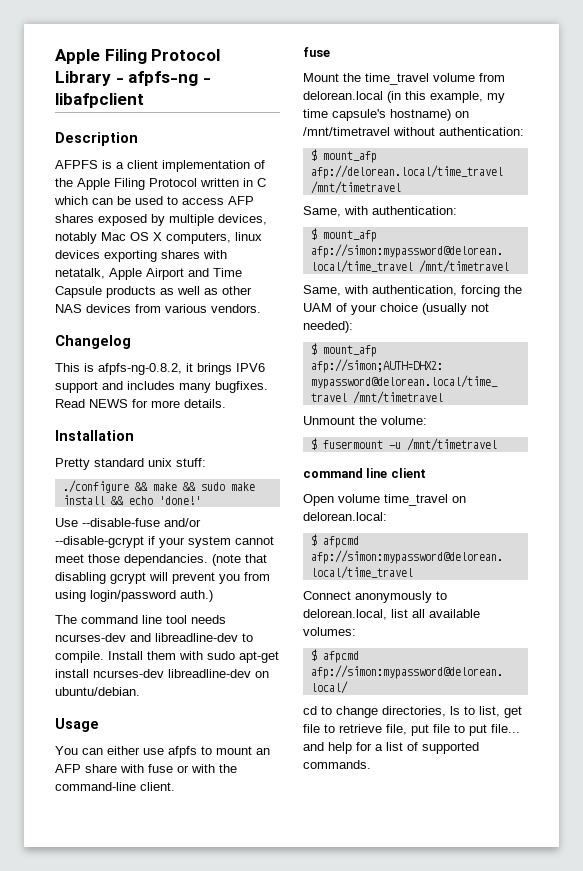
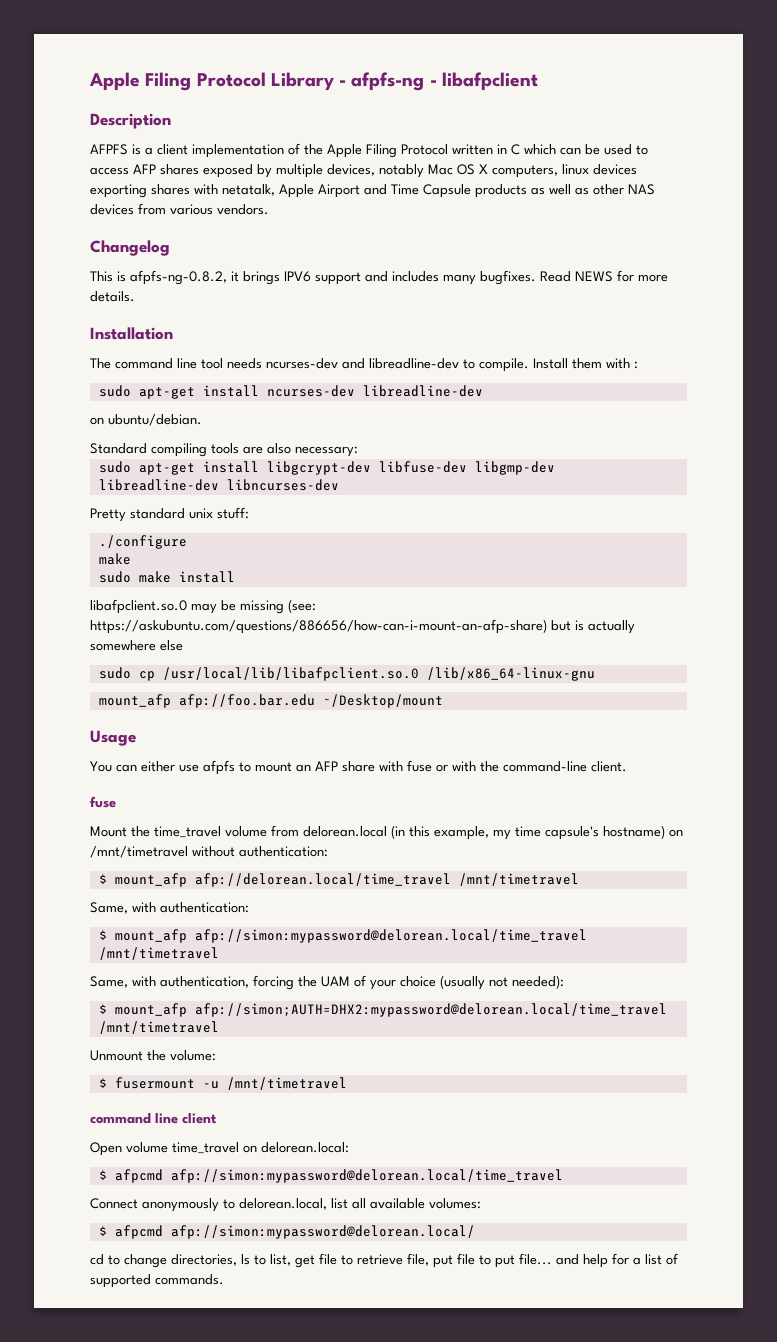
[55,458,206,470] [62,480,255,493] [62,495,201,505] [55,518,201,527] [55,536,274,548] [55,554,267,566] [55,572,270,584] [55,590,213,602] // Pretty standard unix stuff: // ./configure && make && sudo make install && echo 'done!' // Use --disable-fuse and/or --disable-gcrypt if your system cannot meet those dependancies. (note that disabling gcrypt will prevent you from using login/password auth.) -> (173, 333) none
(203, 655) none -> [634,361,638,369] : //
(251, 673) none -> (483, 391) //
(140, 691) none -> [90,443,358,457] [98,461,555,475] [98,479,339,491] [90,507,249,522] [98,535,187,549] [98,553,131,565] [98,571,235,583] [90,599,316,614] [90,619,635,634] [90,640,183,651] [98,667,595,681] [98,694,443,708] // Standard compiling tools are also necessary: // sudo apt-get install libgcrypt-dev libfuse-dev libgmp-dev libreadline-dev libncurses-dev // Pretty standard unix stuff: // ./configure // make // sudo make install // libafpclient.so.0 may be missing (see: https://askubuntu.com/questions/886656/how-can-i-mount-an-afp-share) but is actually somewhere else // sudo cp /usr/local/lib/libafpclient.so.0 /lib/x86_64-linux-gnu // mount_afp afp://foo.bar.edu ~/Desktop/mount

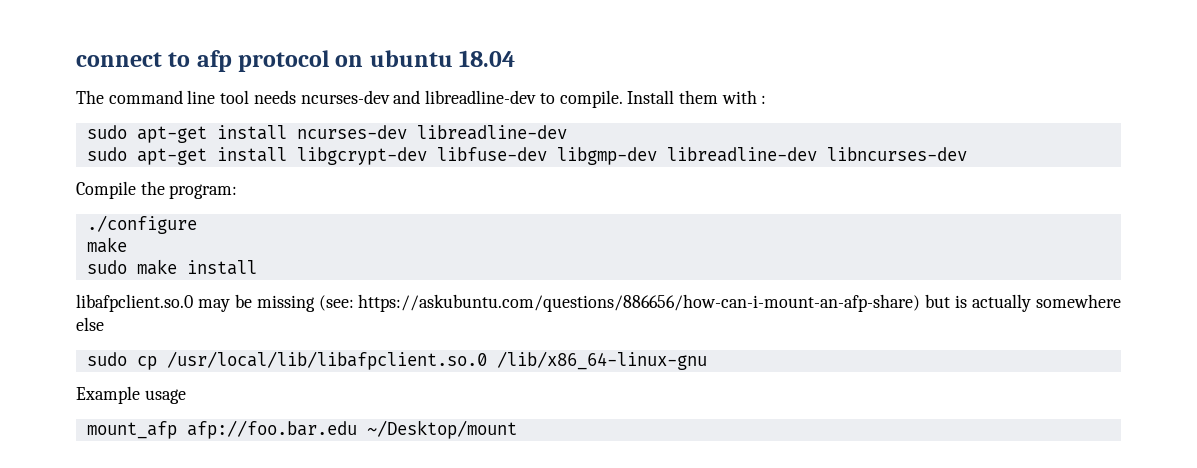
[89,72,538,91] [90,113,171,129] [90,143,648,158] [90,164,637,178] [90,184,655,198] [90,203,269,215] [90,240,170,256] [90,270,668,285] [90,291,135,302] [90,327,173,340] Apple Filing Protocol Library - afpfs-ng - libafpclient // Description // AFPFS is a client implementation of the Apple Filing Protocol written in C which can be used to access AFP shares exposed by multiple devices, notably Mac OS X computers, linux devices exporting shares with netatalk, Apple Airport and Time Capsule products as well as other NAS devices from various vendors. // Changelog // This is afpfs-ng-0.8.2, it brings IPV6 support and includes many bugfixes. Read NEWS for more details. // Installation -> [76,50,516,72] connect to afp protocol on ubuntu 18.04
[90,414,202,426] [90,443,358,457] // on ubuntu/debian. // Standard compiling tools are also necessary: -> (567, 132) none
[90,507,249,522] Pretty standard unix stuff: -> [76,181,238,199] Compile the program:
(595, 674) none -> [76,386,186,404] // Example usage
[90,730,136,746] [90,760,627,775] [90,796,116,808] [90,825,683,840] [90,846,328,858] [98,873,579,887] [90,902,249,914] [98,929,587,943] [98,947,219,960] [90,975,564,990] [98,1003,667,1017] [98,1021,219,1034] [90,1050,216,1061] [98,1077,347,1090] [90,1113,217,1124] [90,1142,349,1156] [98,1169,563,1183] [90,1198,481,1212] [98,1225,475,1239] [90,1253,678,1268] [90,1274,224,1288] // Usage // You can either use afpfs to mount an AFP share with fuse or with the command-line client. // fuse // Mount the time_travel volume from delorean.local (in this example, my time capsule's hostname) on /mnt/timetravel without authentication: // $ mount_afp afp://delorean.local/time_travel /mnt/timetravel // Same, with authentication: // $ mount_afp afp://simon:mypassword@delorean.local/time_travel /mnt/timetravel // Same, with authentication, forcing the UAM of your choice (usually not needed): // $ mount_afp afp://simon;AUTH=DHX2:mypassword@delorean.local/time_travel /mnt/timetravel // Unmount the volume: // $ fusermount -u /mnt/timetravel // command line client // Open volume time_travel on delorean.local: // $ afpcmd afp://simon:mypassword@delorean.local/time_travel // Connect anonymously to delorean.local, list all available volumes: // $ afpcmd afp://simon:mypassword@delorean.local/ // cd to change directories, ls to list, get file to retrieve file, put file to put file... and help for a list of supported commands. -> (517, 429) none

